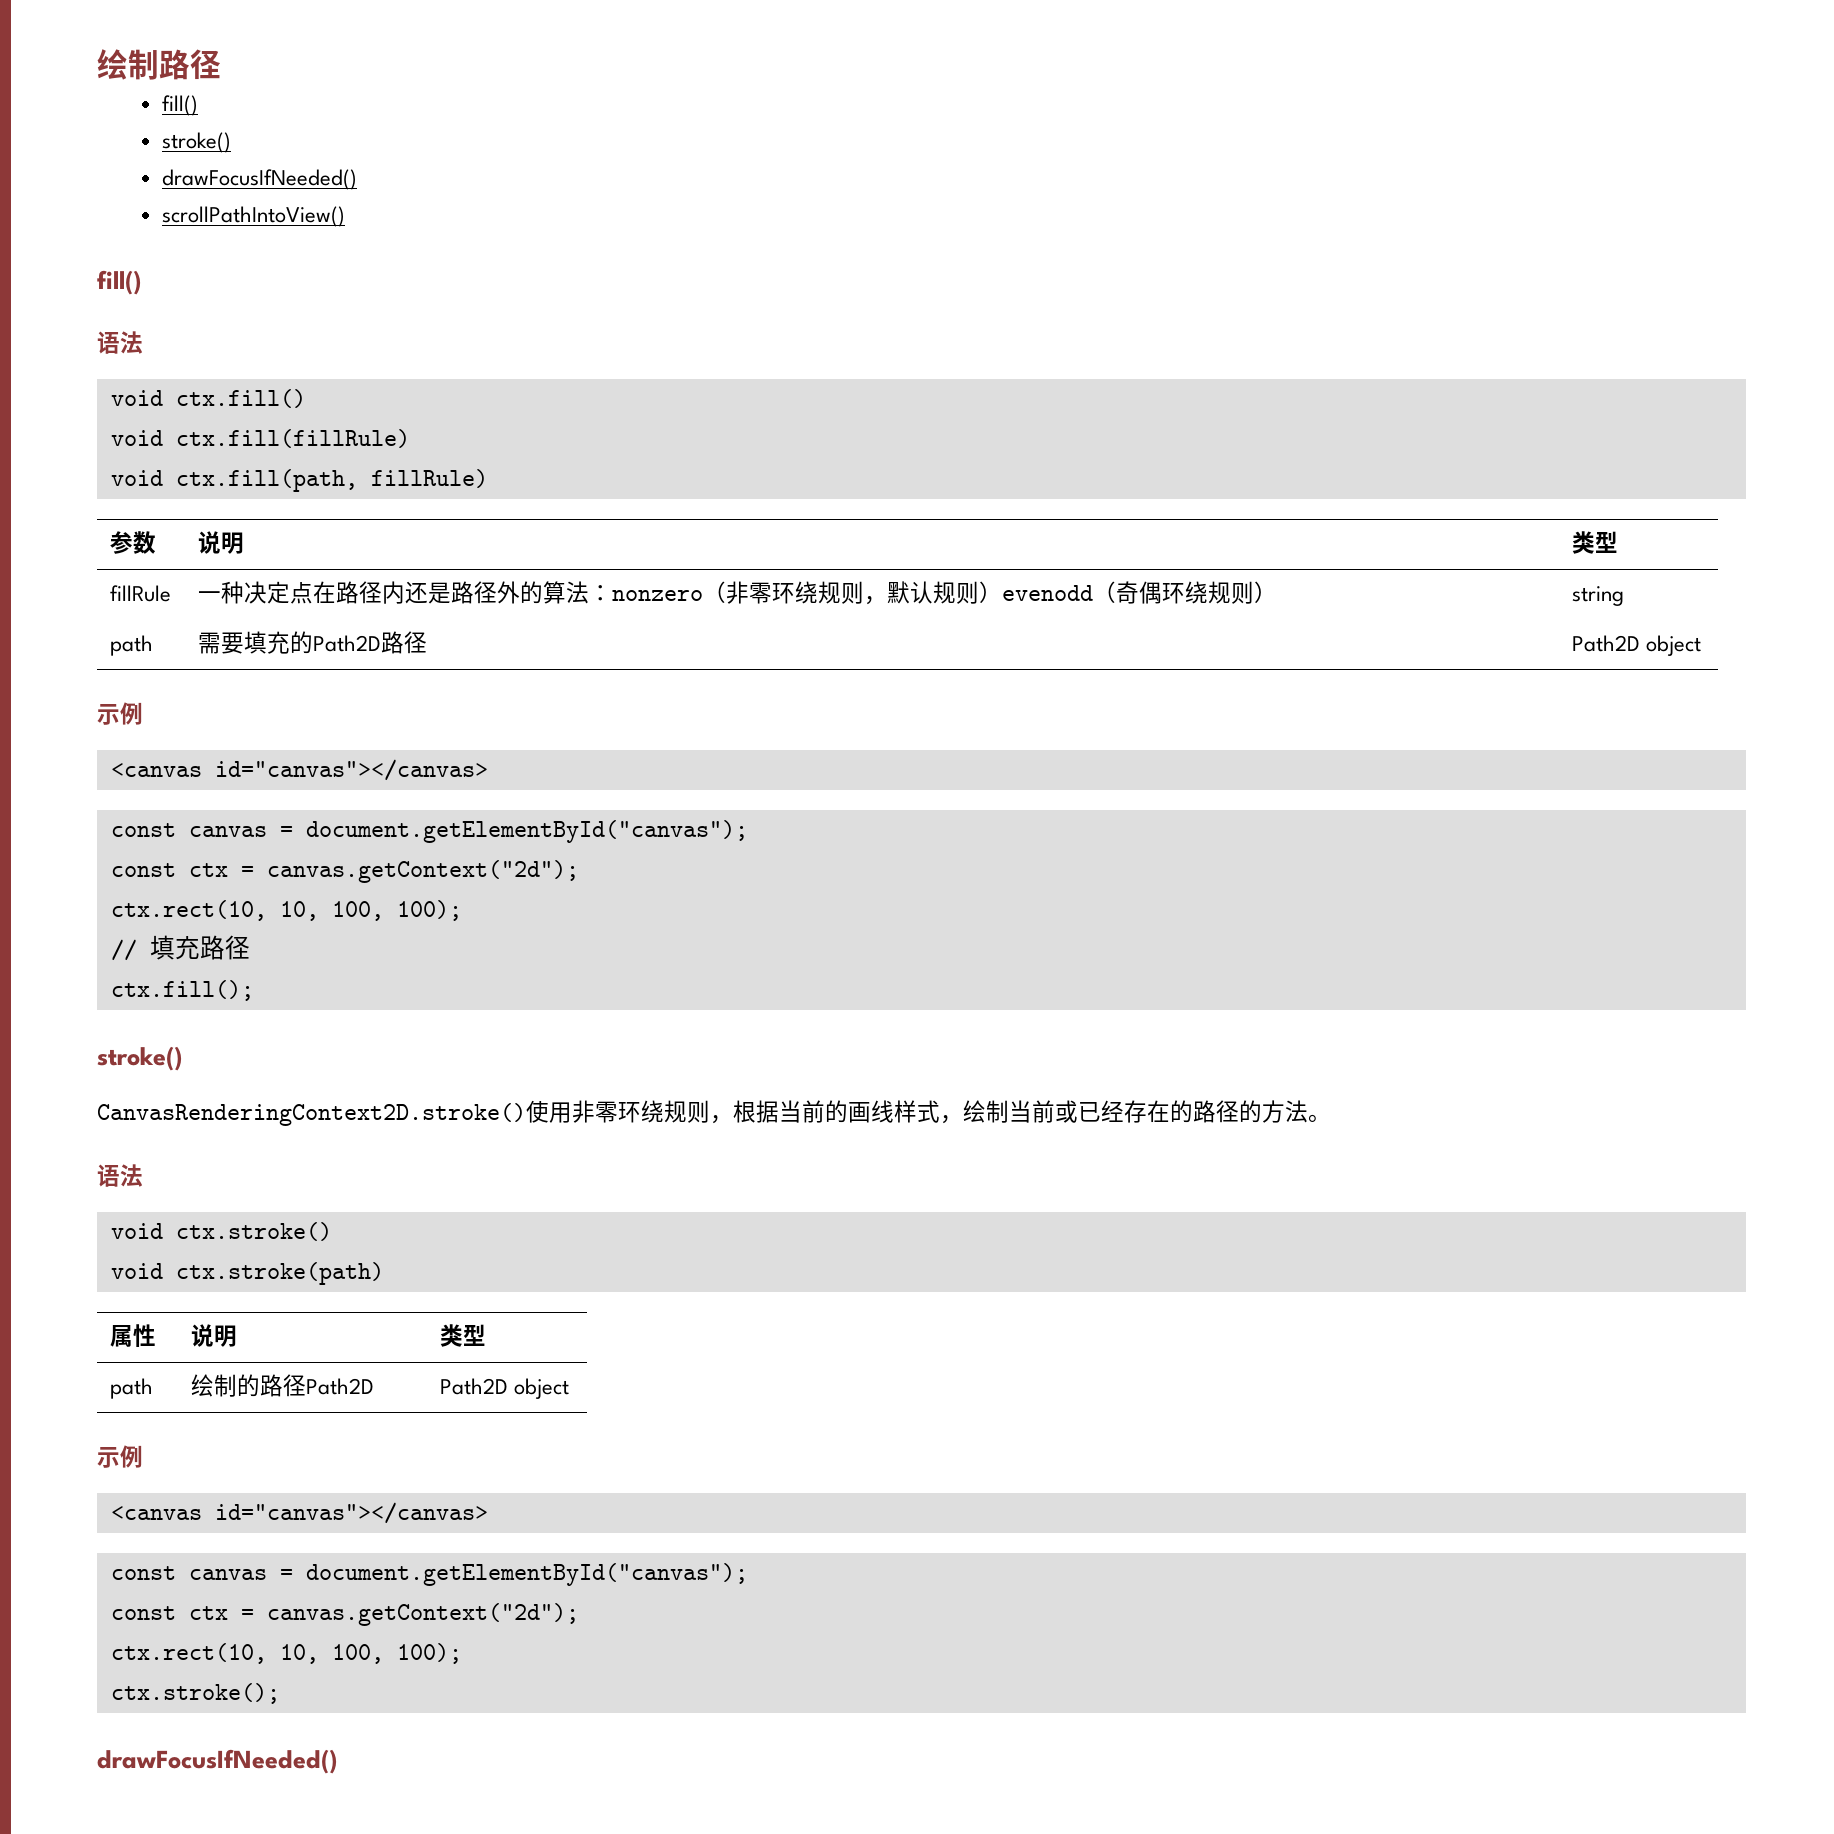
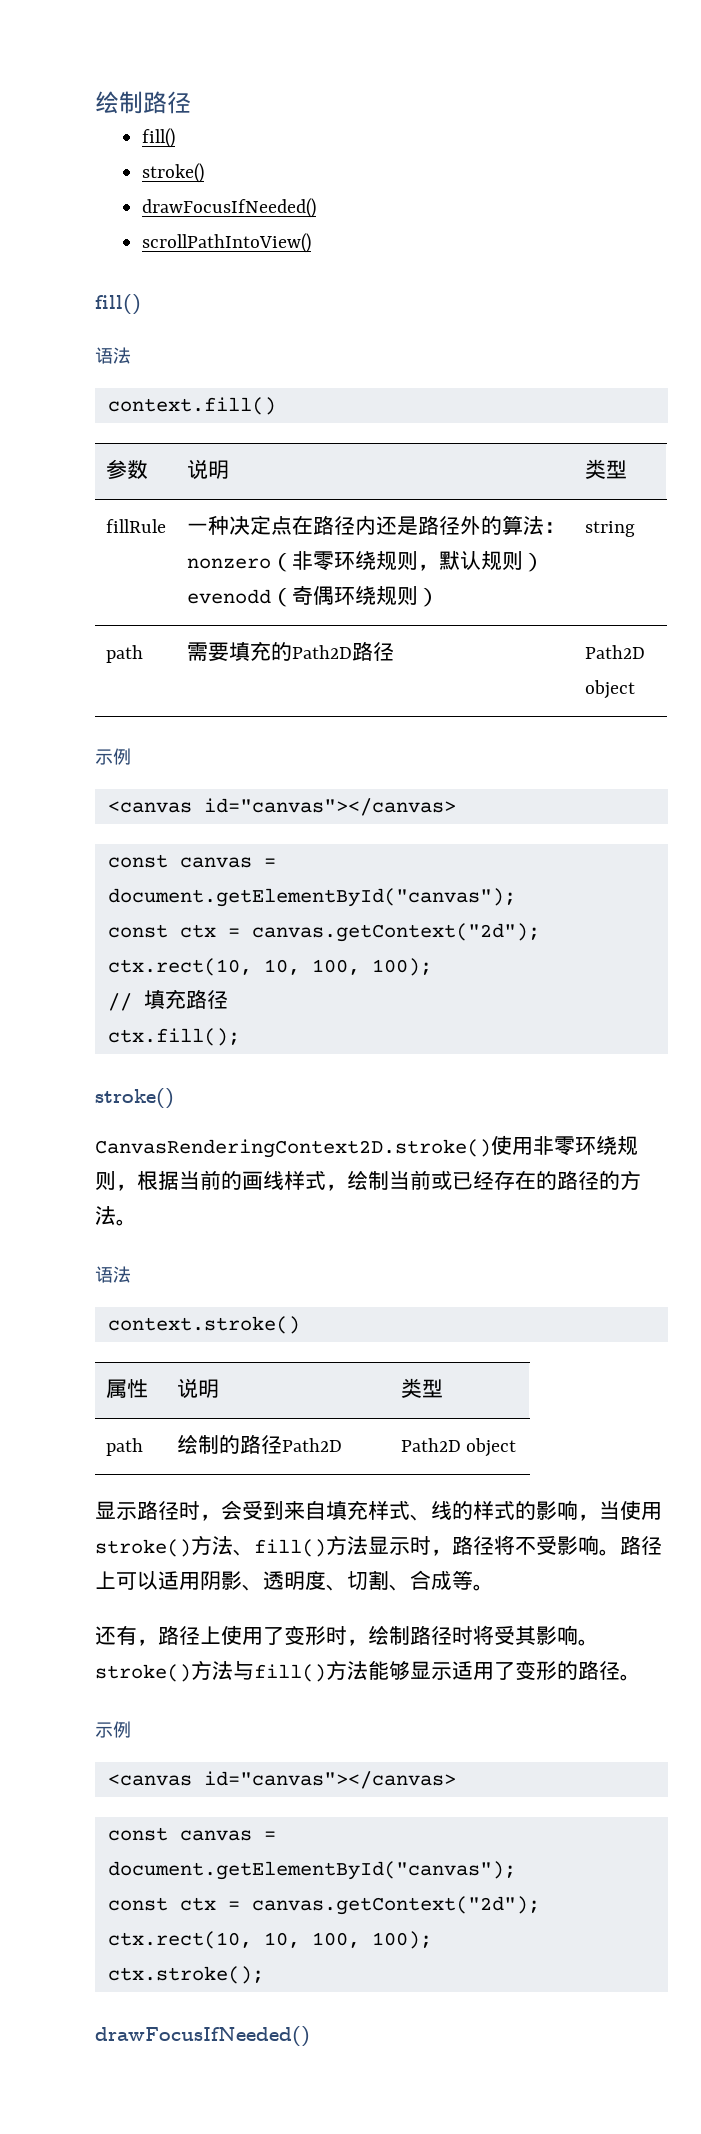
[110,389,306,408] [110,429,410,448] [110,469,488,492] void ctx.fill() // void ctx.fill(fillRule) // void ctx.fill(path, fillRule) -> [107,397,276,415] context.fill()
[110,1222,332,1241] [110,1262,384,1285] void ctx.stroke() // void ctx.stroke(path) -> [107,1316,300,1334] context.stroke()
(570, 1388) none -> [95,1500,662,1521] [95,1535,662,1557] [95,1570,494,1591] [95,1625,599,1646] [95,1660,641,1682] // 显示路径时，会受到来自填充样式、线的样式的影响，当使用stroke()方法、fill()方法显示时，路径将不受影响。路径上可以适用阴影、透明度、切割、合成等。 // 还有，路径上使用了变形时，绘制路径时将受其影响。stroke()方法与fill()方法能够显示适用了变形的路径。

